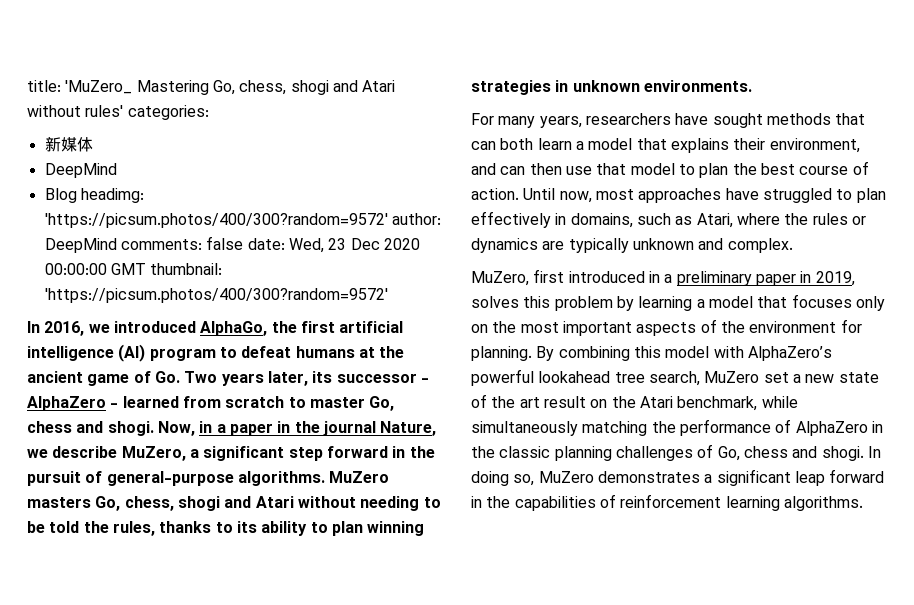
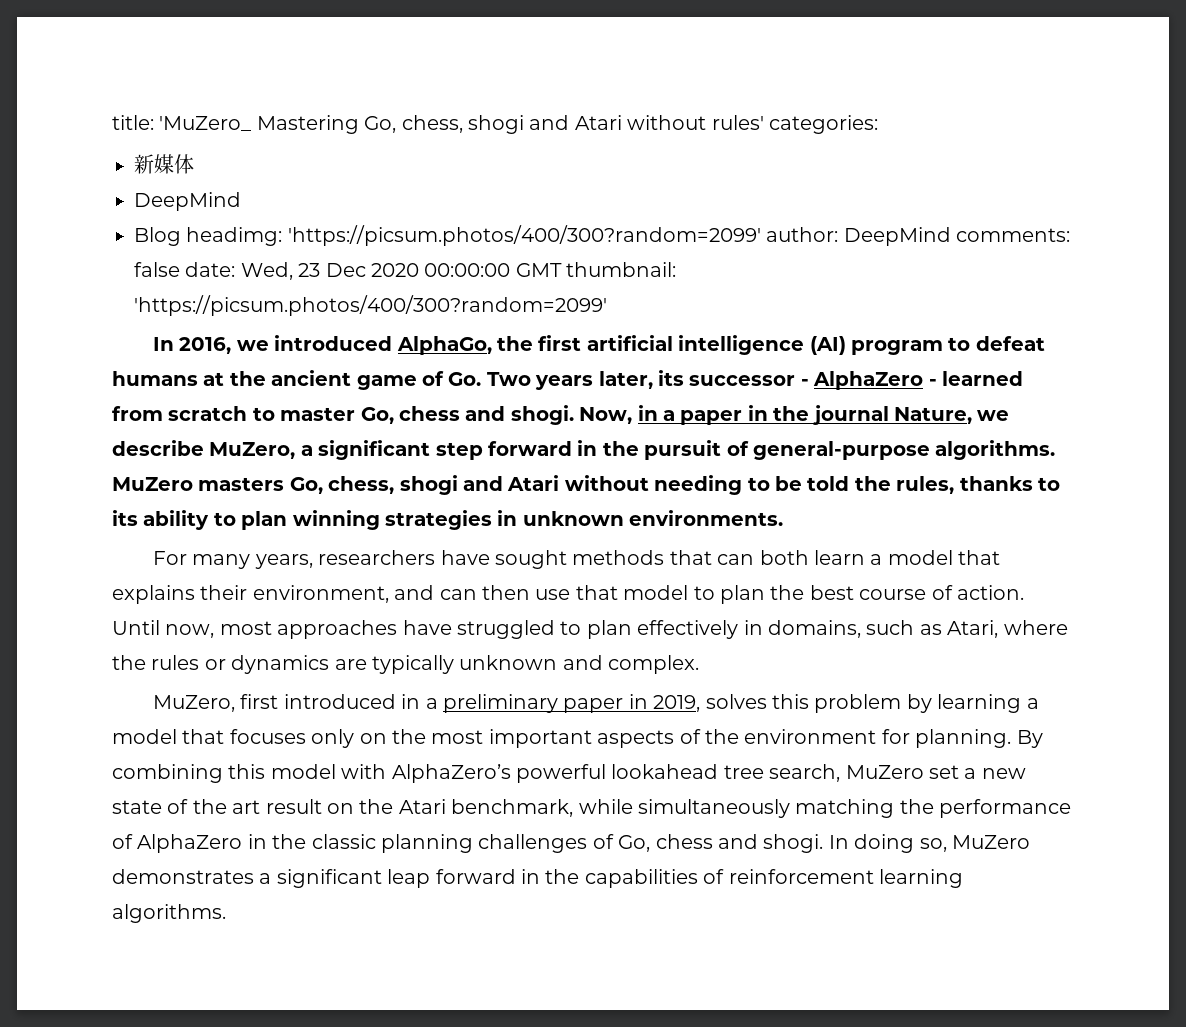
[44,213,388,228] 'https://picsum.photos/400/300?random=9572' -> [287,225,761,246] 'https://picsum.photos/400/300?random=2099'
[44,288,388,303] 'https://picsum.photos/400/300?random=9572' -> [134,295,607,316] 'https://picsum.photos/400/300?random=2099'

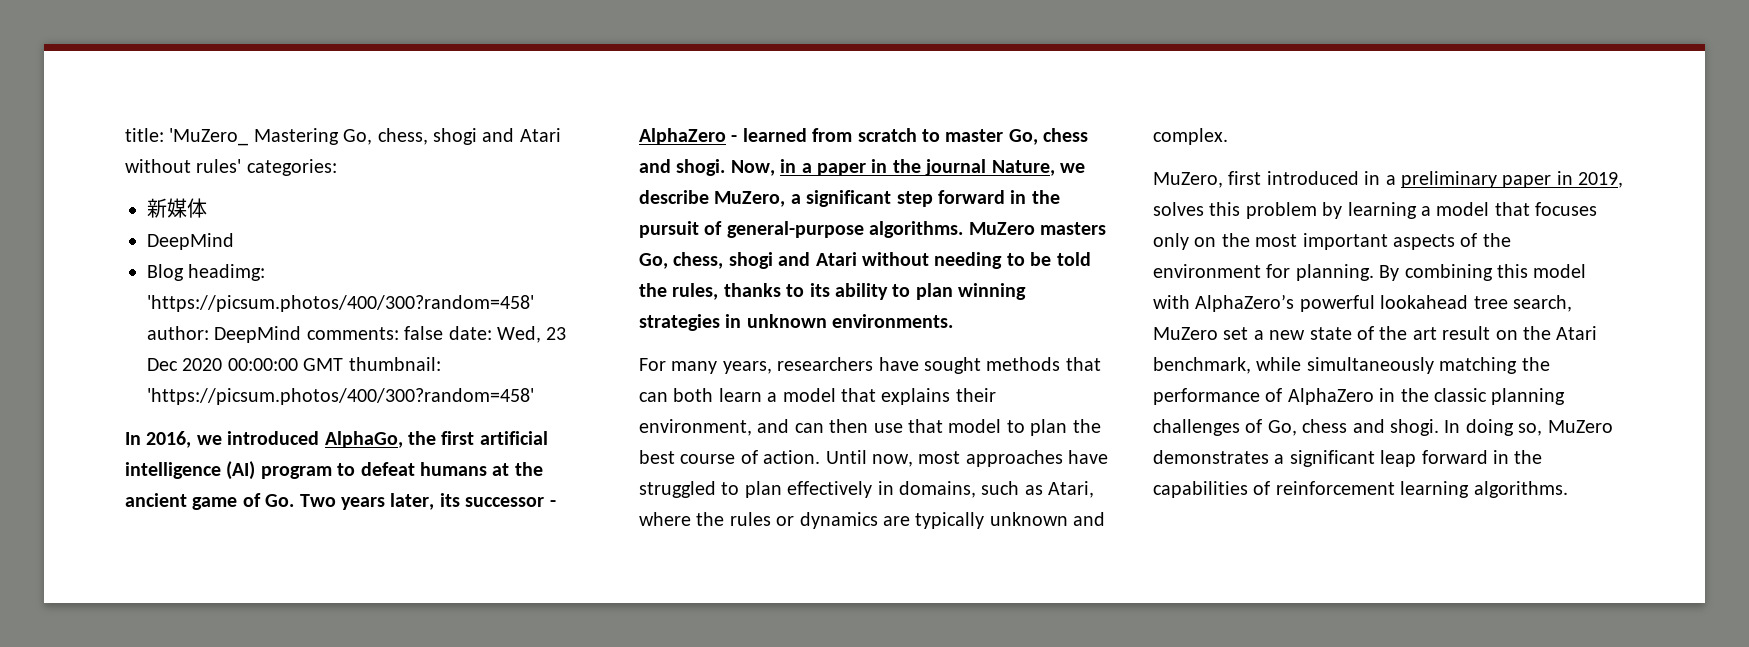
[287,225,761,246] 'https://picsum.photos/400/300?random=2099' -> [147,295,534,312] 'https://picsum.photos/400/300?random=458'
[134,295,607,316] 'https://picsum.photos/400/300?random=2099' -> [147,388,534,405] 'https://picsum.photos/400/300?random=458'

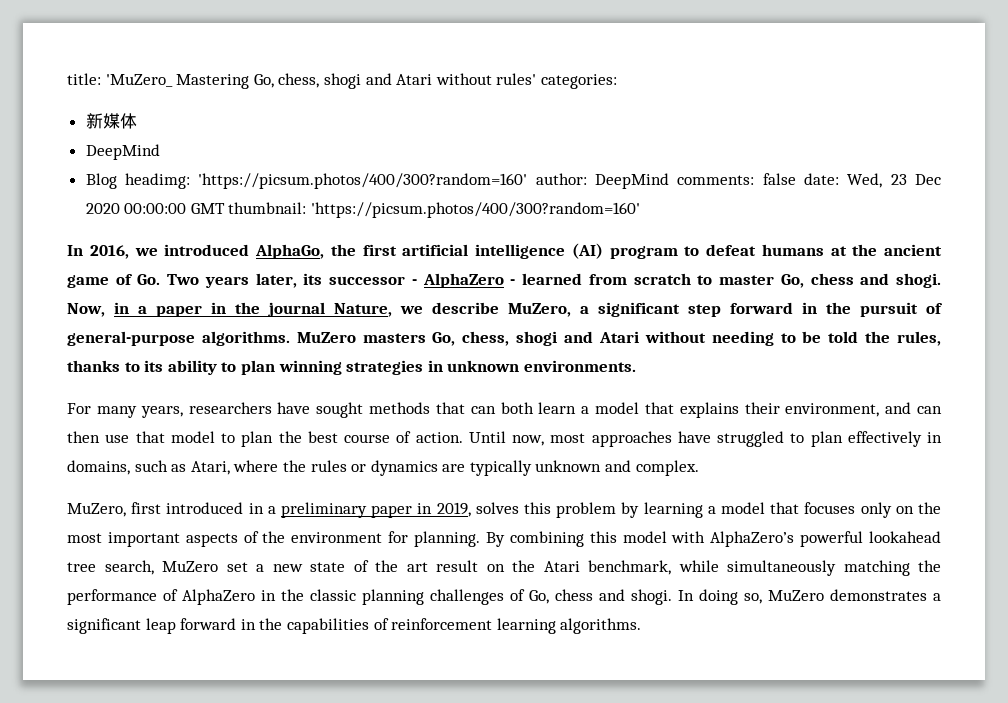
[147,295,534,312] 'https://picsum.photos/400/300?random=458' -> [198,173,528,189] 'https://picsum.photos/400/300?random=160'
[147,388,534,405] 'https://picsum.photos/400/300?random=458' -> [311,202,641,218] 'https://picsum.photos/400/300?random=160'

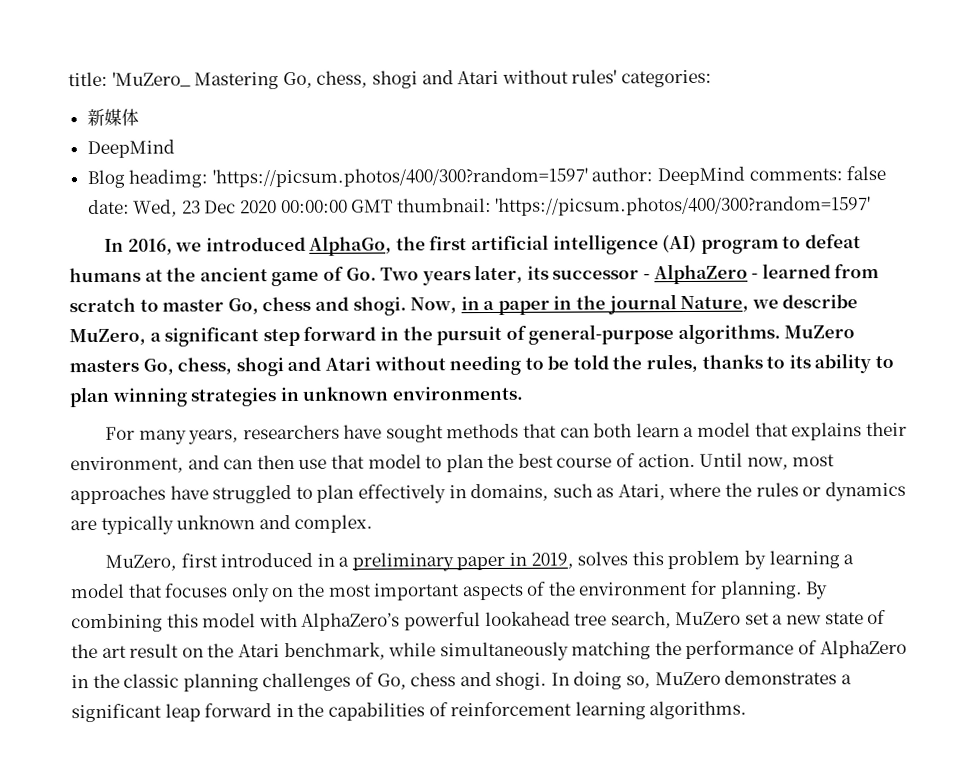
[198,173,528,189] 'https://picsum.photos/400/300?random=160' -> [211,167,588,188] 'https://picsum.photos/400/300?random=1597'
[311,202,641,218] 'https://picsum.photos/400/300?random=160' -> [495,196,872,216] 'https://picsum.photos/400/300?random=1597'

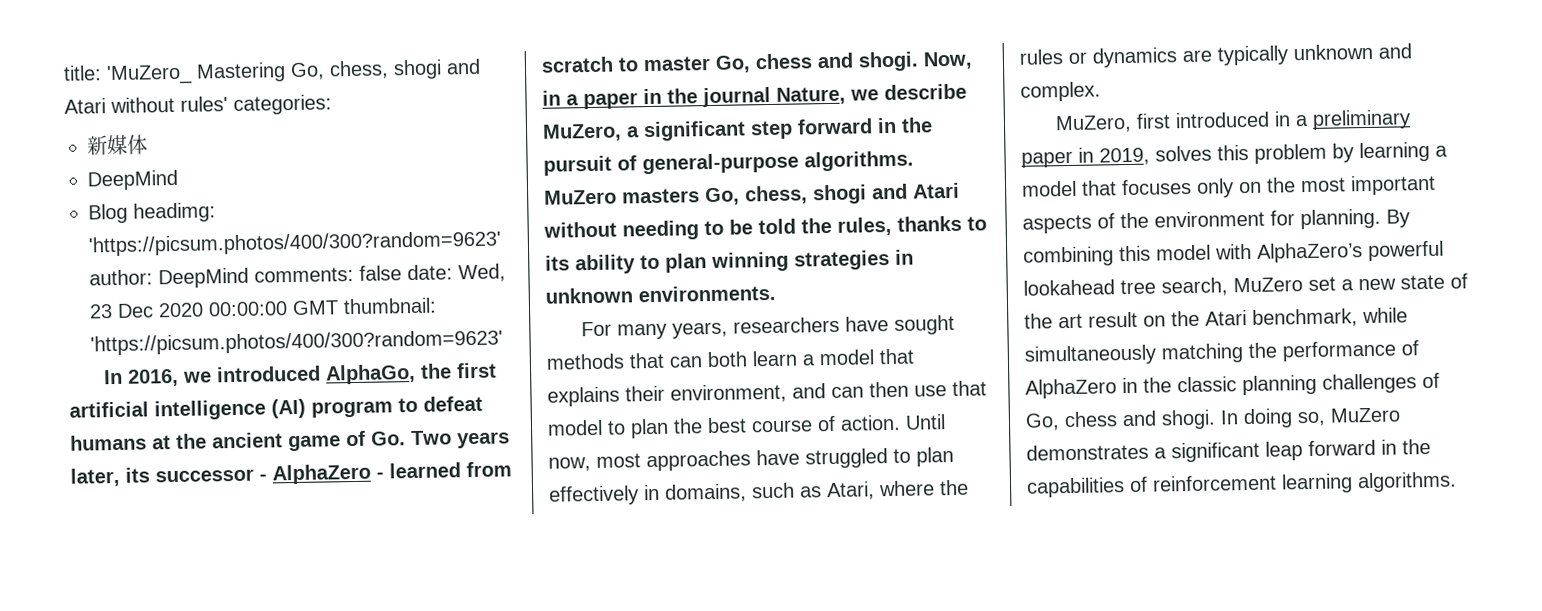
[211,167,588,188] 'https://picsum.photos/400/300?random=1597' -> [88,230,502,257] 'https://picsum.photos/400/300?random=9623'
[495,196,872,216] 'https://picsum.photos/400/300?random=1597' -> [90,329,503,356] 'https://picsum.photos/400/300?random=9623'

